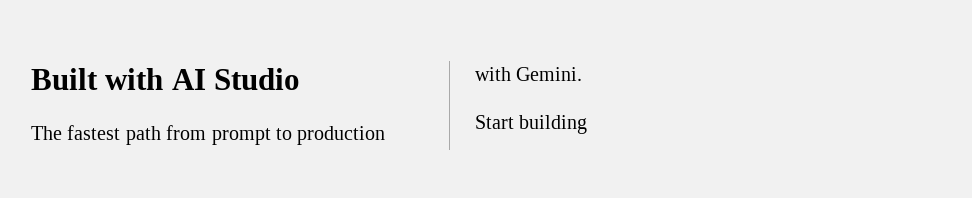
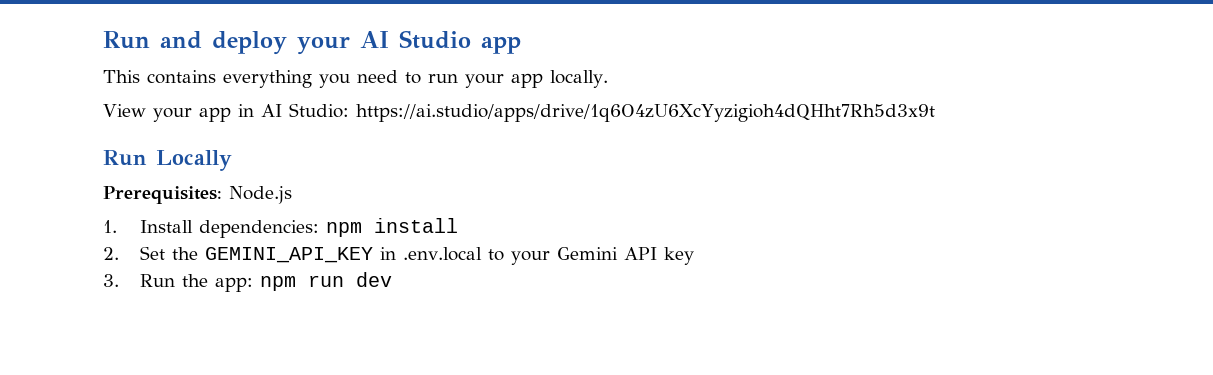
[31,68,301,90] [31,125,386,145] [475,67,583,81] [475,115,588,134] Built with AI Studio // The fastest path from prompt to production with Gemini. // Start building -> [103,30,521,55] [103,70,608,88] [103,103,935,122] [103,150,232,171] [103,186,292,204] [103,218,458,238] [103,246,694,265] [103,272,392,292] Run and deploy your AI Studio app // This contains everything you need to run your app locally. // View your app in AI Studio: https://ai.studio/apps/drive/1q6O4zU6XcYyzigioh4dQHht7Rh5d3x9t // Run Locally // Prerequisites: Node.js // 1. Install dependencies: npm install // 2. Set the GEMINI_API_KEY in .env.local to your Gemini API key // 3. Run the app: npm run dev

